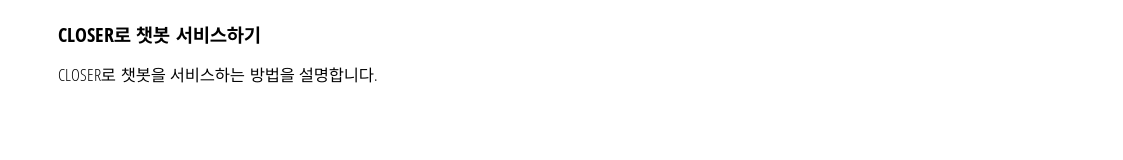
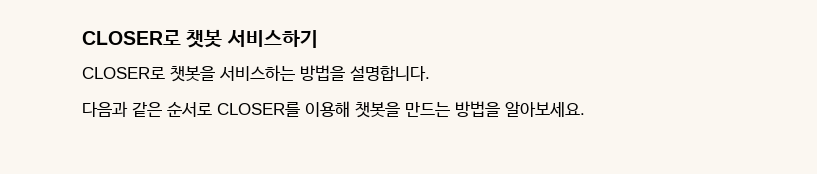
(379, 75) none -> [82,101,585,118] // 다음과 같은 순서로 CLOSER를 이용해 챗봇을 만드는 방법을 알아보세요.

